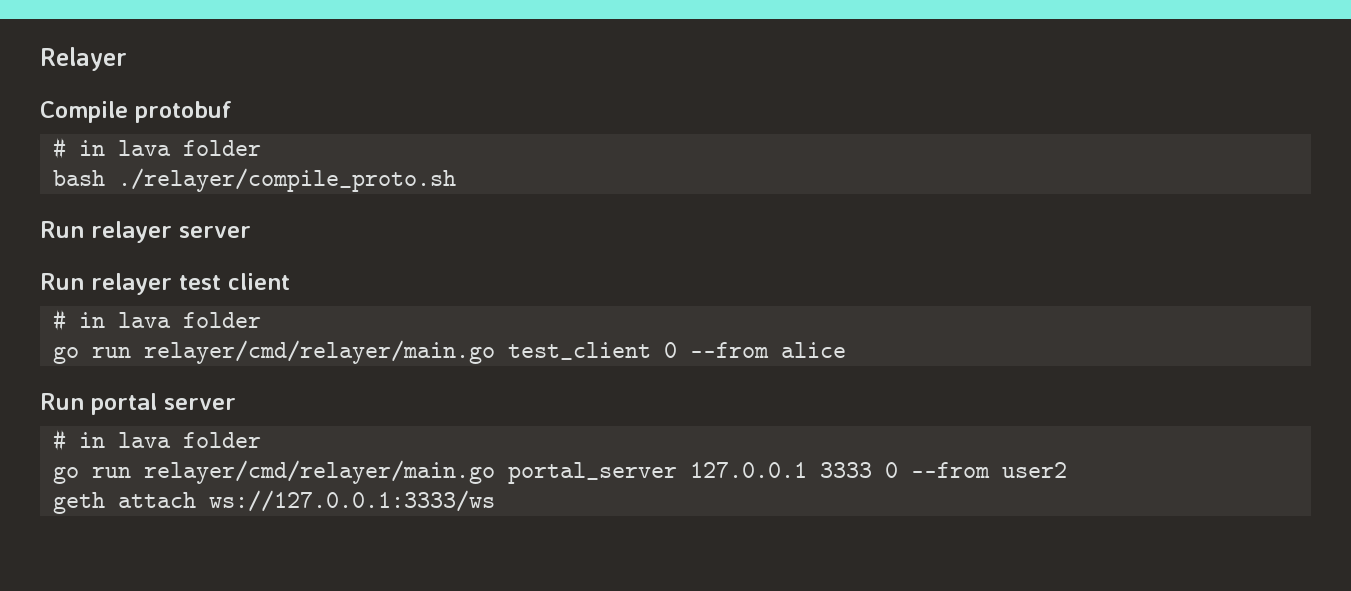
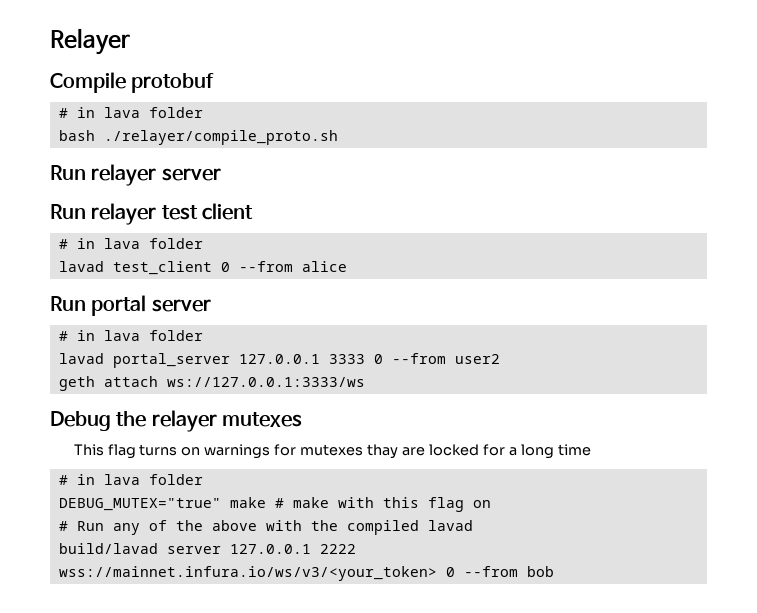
[53,340,496,364] go run relayer/cmd/relayer/main.go -> [58,261,104,272] lavad
[53,460,496,484] go run relayer/cmd/relayer/main.go -> [58,353,104,364] lavad
(496, 501) none -> [50,410,303,432] [73,444,591,459] [58,474,203,485] [58,497,491,512] [58,520,473,535] [58,543,356,554] [58,566,554,581] // Debug the relayer mutexes // This flag turns on warnings for mutexes thay are locked for a long time // # in lava folder // DEBUG_MUTEX="true" make # make with this flag on // # Run any of the above with the compiled lavad // build/lavad server 127.0.0.1 2222 wss://mainnet.infura.io/ws/v3/<your_token> 0 --from bob

